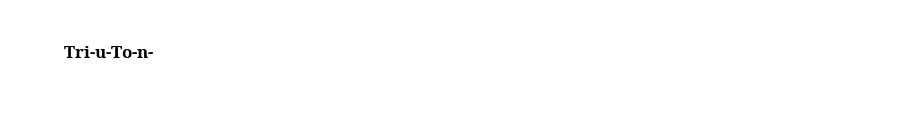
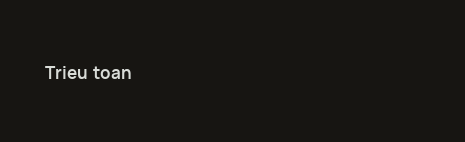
[64,46,153,58] Tri-u-To-n- -> [45,66,132,79] Trieu toan

